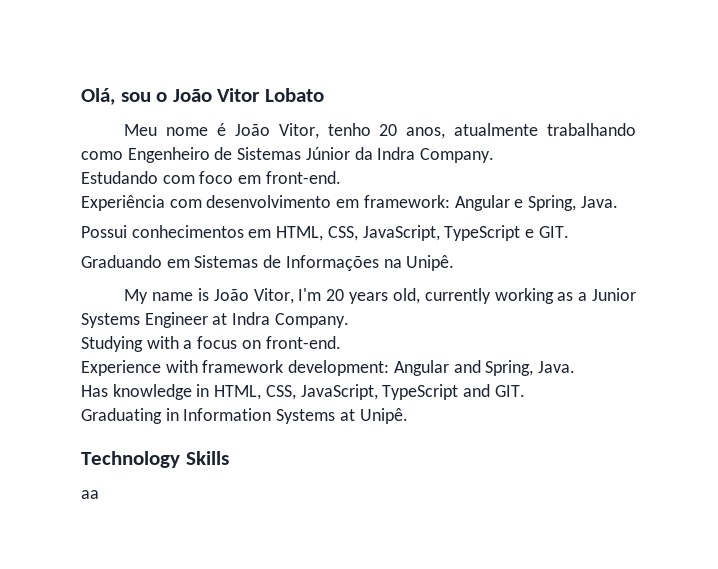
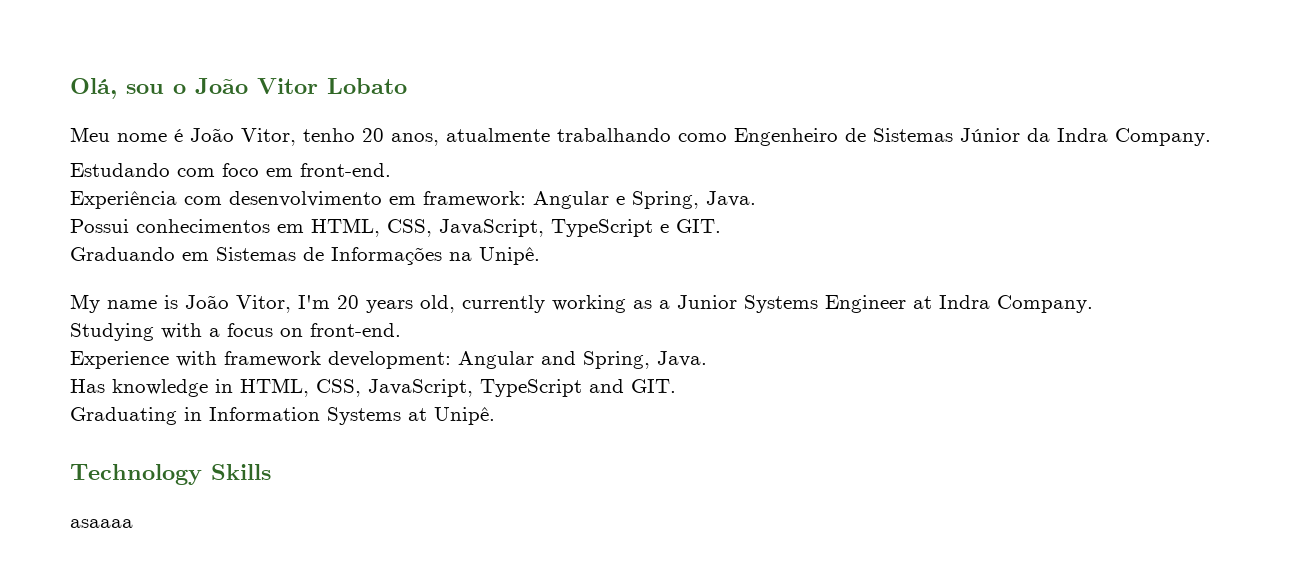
[81,490,99,499] aa -> [70,519,133,528] asaaaa

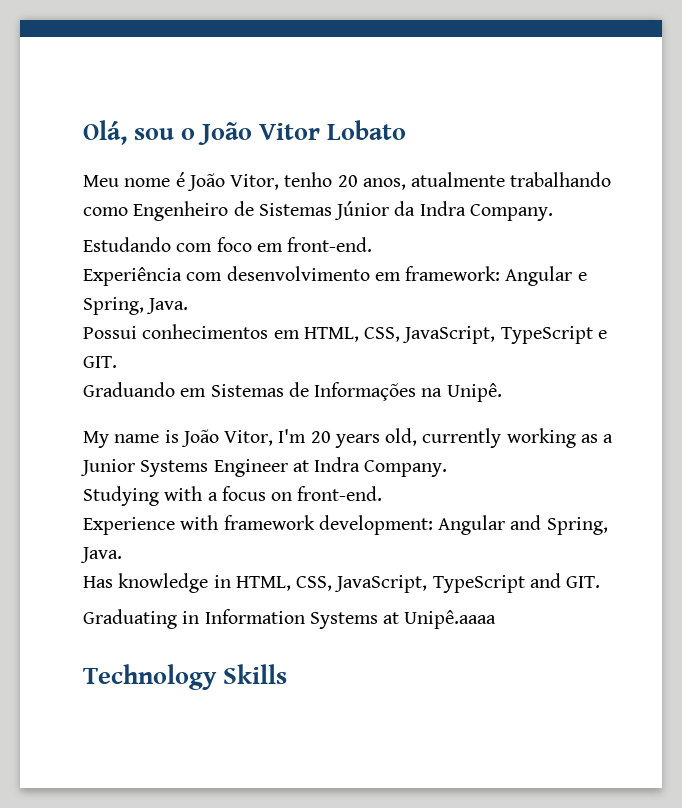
[434,407,495,425] Unipê. -> [404,610,497,629] Unipê.aaaa
[70,519,133,528] // asaaaa -> (288, 674) none

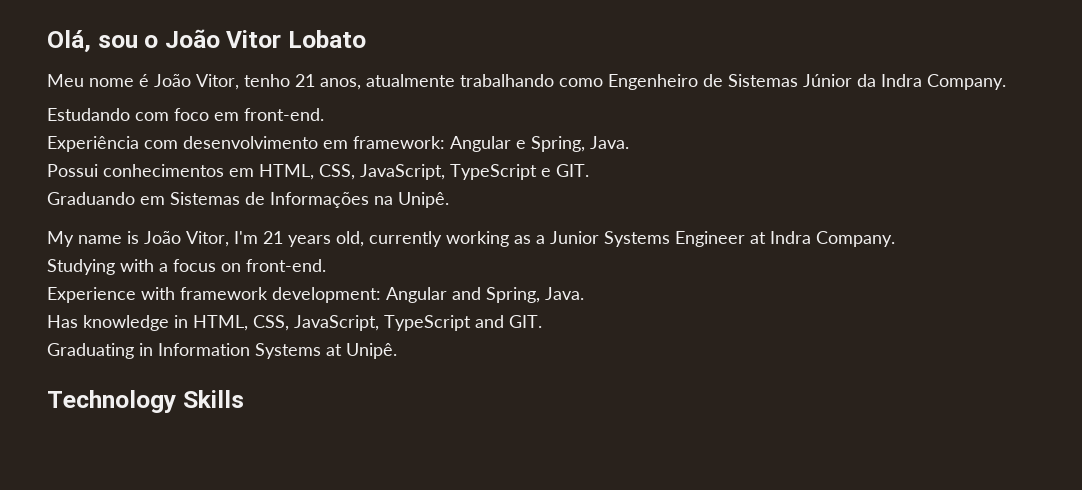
[337,175,358,187] 20 -> [295,74,315,87] 21
[310,431,331,443] 20 -> [263,231,283,244] 21
[404,610,497,629] Unipê.aaaa -> [346,343,397,359] Unipê.

